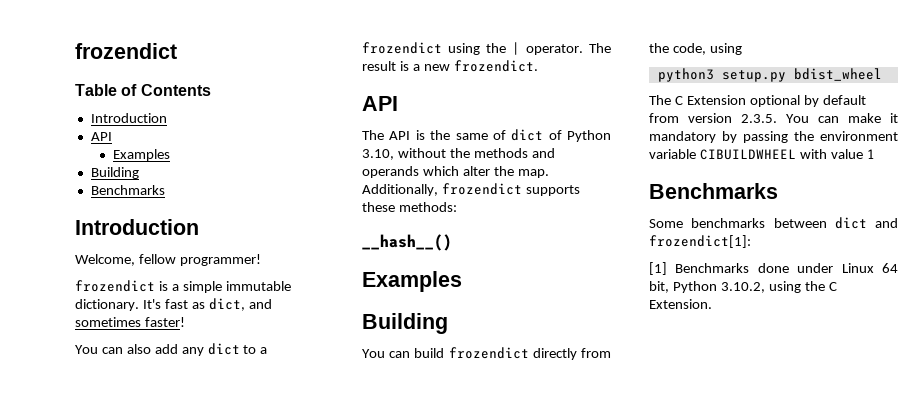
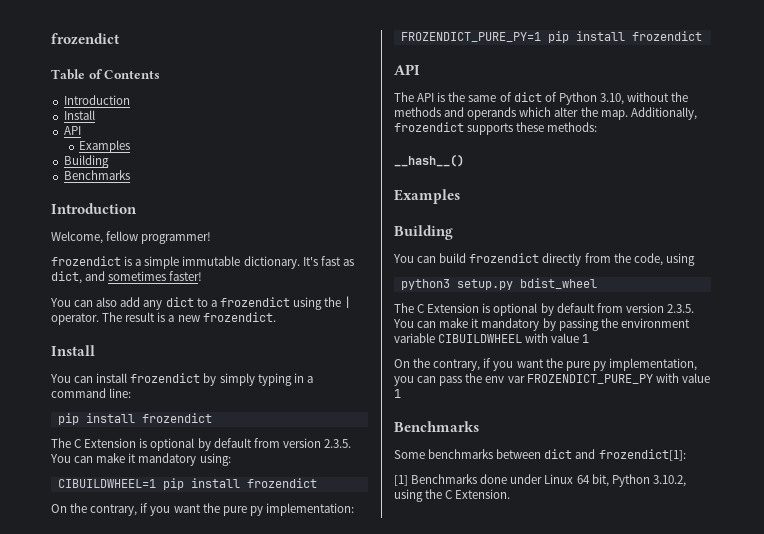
(167, 118) none -> [63,110,95,120] // Install
(538, 66) none -> [51,345,95,356] [50,373,313,386] [51,388,132,398] [57,413,212,425] [51,438,351,451] [50,453,231,466] [57,478,317,490] [51,503,354,516] [400,31,702,43] // Install // You can install frozendict by simply typing in a command line: // pip install frozendict // The C Extension is optional by default from version 2.3.5. You can make it mandatory using: // CIBUILDWHEEL=1 pip install frozendict // On the contrary, if you want the pure py implementation: // FROZENDICT_PURE_PY=1 pip install frozendict
(746, 100) none -> [482,303,491,313] is
(875, 154) none -> [394,358,697,371] [394,373,710,386] [394,389,401,398] // On the contrary, if you want the pure py implementation, you can pass the env var FROZENDICT_PURE_PY with value 1

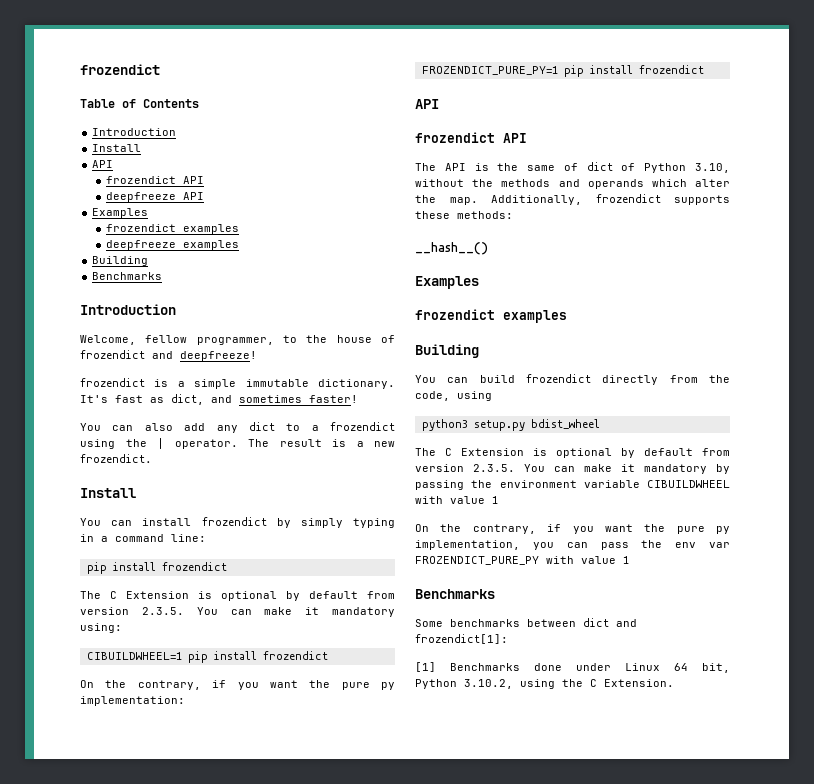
[78,140,130,153] Examples -> [106,176,205,184] [106,192,205,202] [92,208,149,218] [106,224,240,234] [106,240,240,250] frozendict API // deepfreeze API // Examples // frozendict examples // deepfreeze examples
[141,232,212,244] programmer! -> [196,335,395,345] [80,350,257,361] programmer, to the house of frozendict and deepfreeze!
(420, 69) none -> [415,132,527,143] // frozendict API
(460, 196) none -> [415,309,567,323] // frozendict examples

